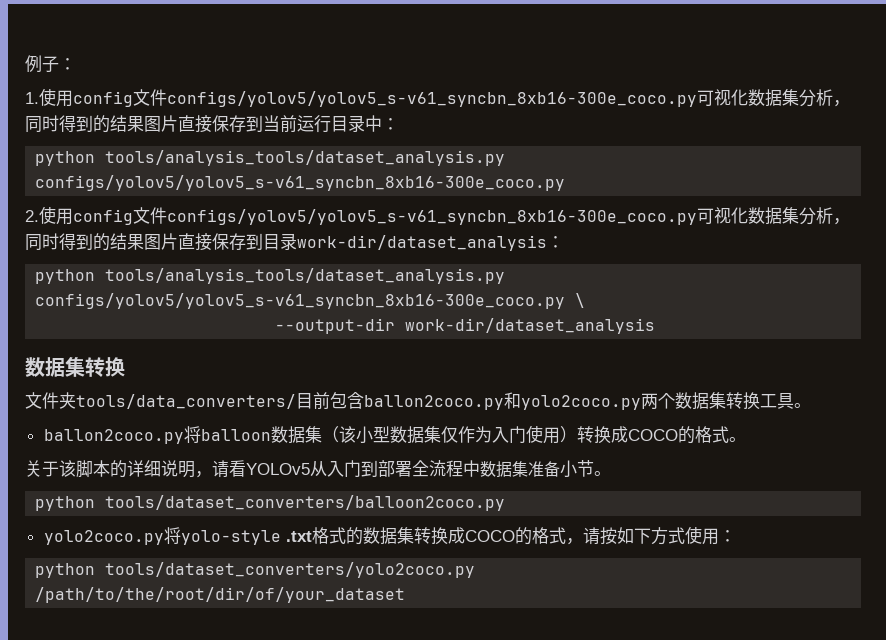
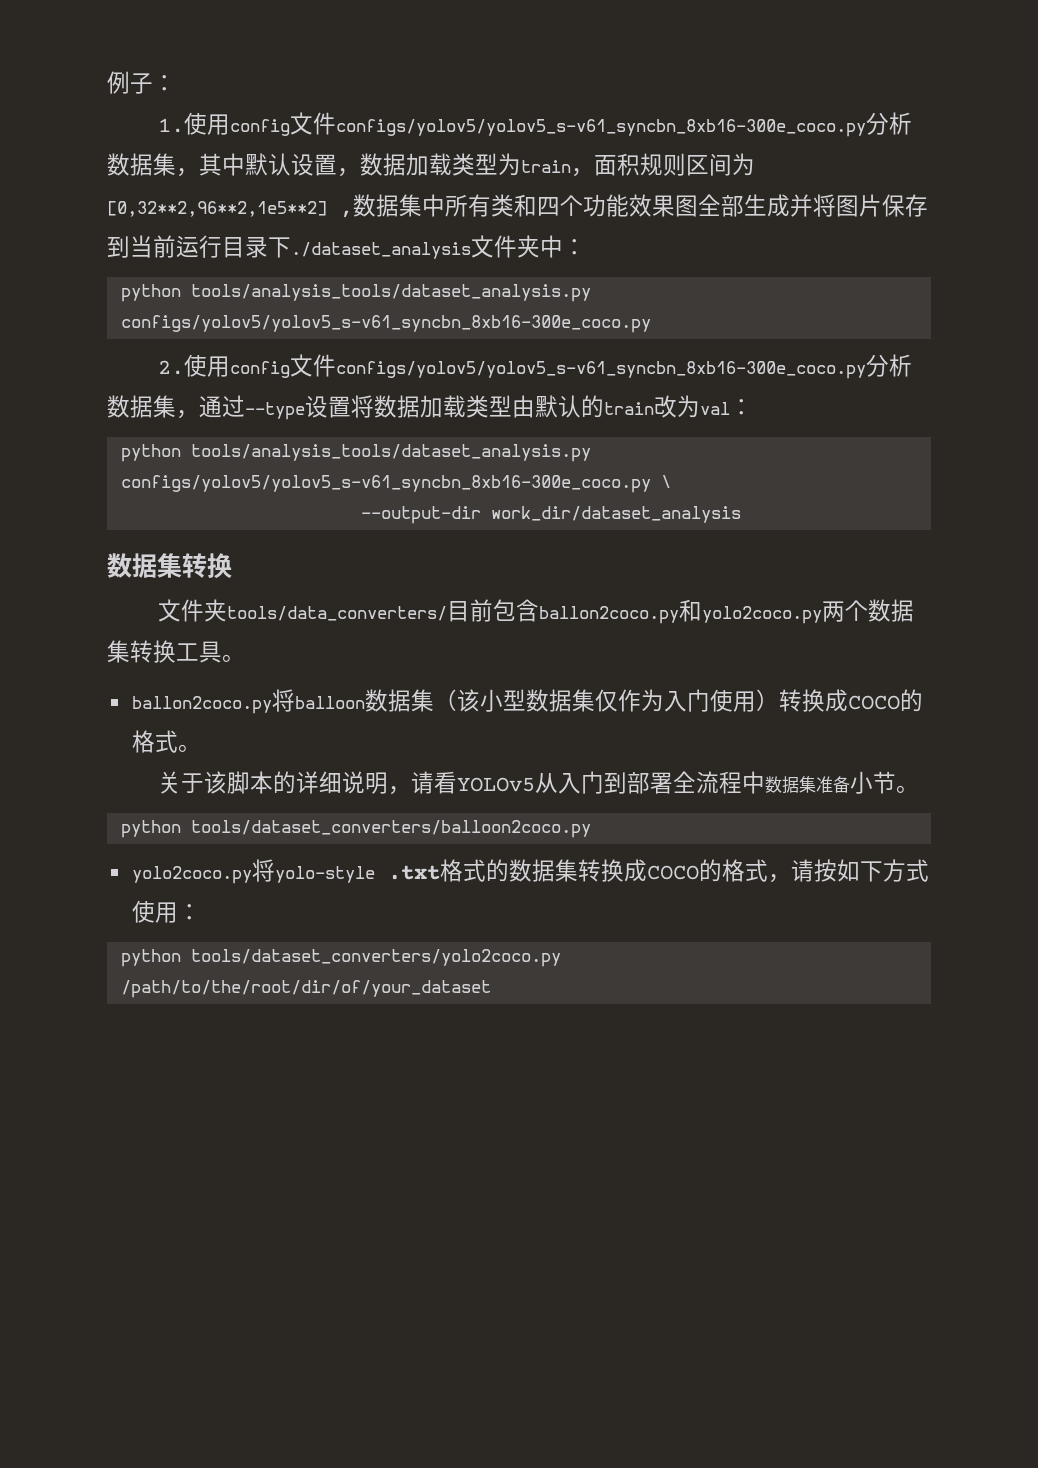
[697,89,850,107] [25,115,212,133] 可视化数据集分析，同时得到的结果图片直接 -> [866,112,913,135] [107,153,755,177] [107,194,882,218] 分析数据集，其中默认设置，数据加载类型为train，面积规则区间为[0,32**2,96**2,1e5**2] ,数据集中所有类和四个功能效果图全部生成并将图片
(365, 123) none -> [268,235,540,259] 下./dataset_analysis文件夹
[697,207,850,225] [25,233,547,251] 可视化数据集分析，同时得到的结果图片直接保存到目录work-dir/dataset_analysis -> [866,354,913,377] [107,395,730,420] 分析数据集，通过--type设置将数据加载类型由默认的train改为val
[405,318,656,334] work-dir/dataset_analysis -> [490,506,741,523] work_dir/dataset_analysis

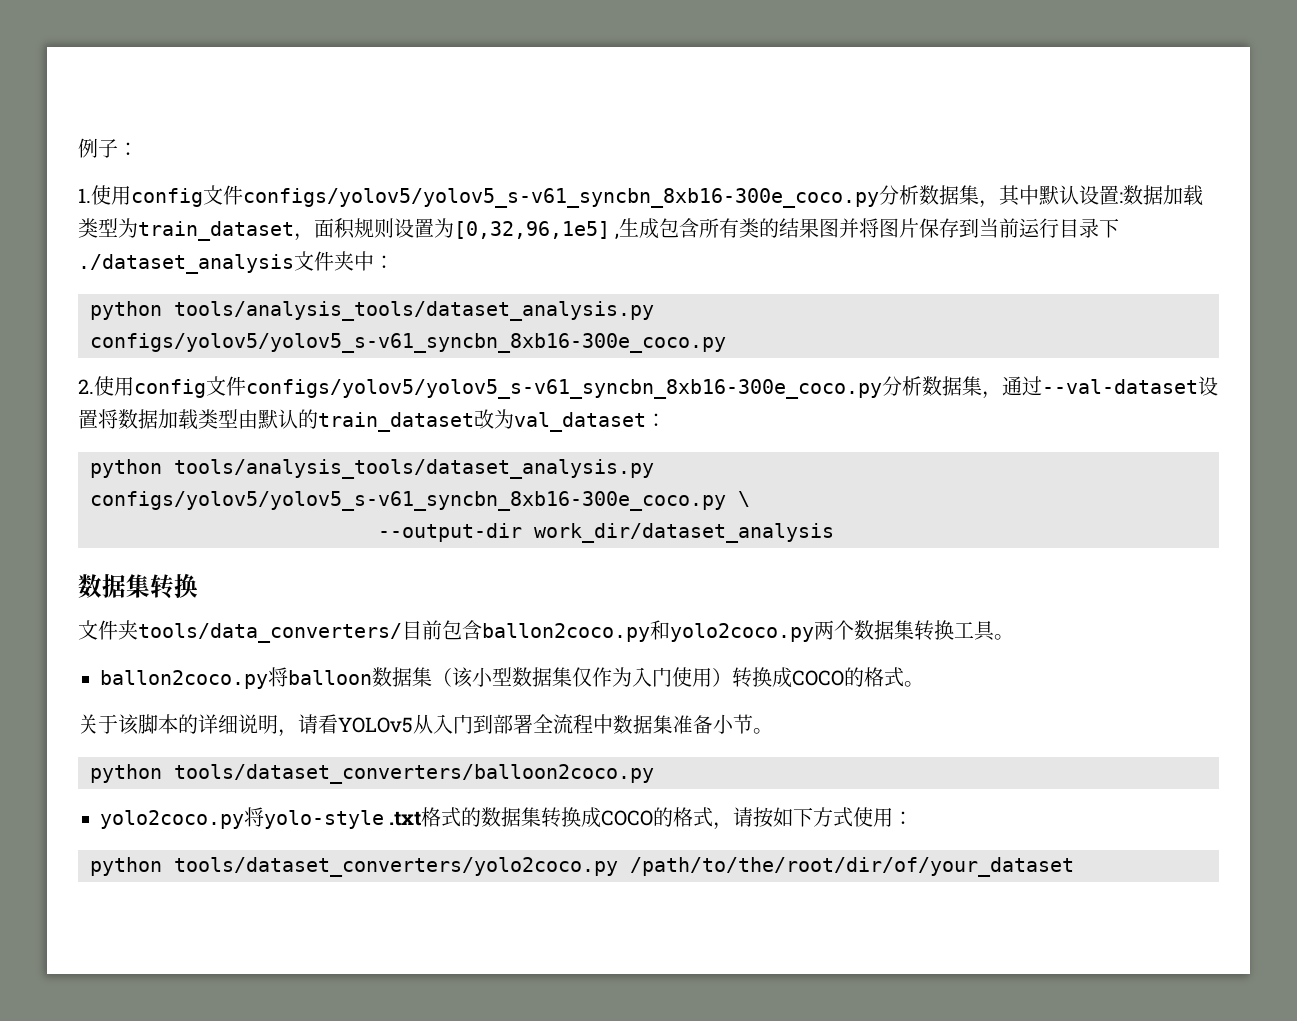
[337,168,360,177] ， -> [1119,192,1123,203] :
[521,160,571,173] train -> [138,221,294,241] train_dataset
[686,153,755,176] [107,194,790,218] 区间为[0,32**2,96**2,1e5**2] ,数据集中所有类和四个功能效果图全部生成 -> [394,218,840,240] 设置为[0,32,96,1e5] ,生成包含所有类的结果图
[245,402,305,420] --type -> [1042,379,1198,394] --val-dataset
[604,395,730,418] train改为val -> [318,409,646,432] train_dataset改为val_dataset

